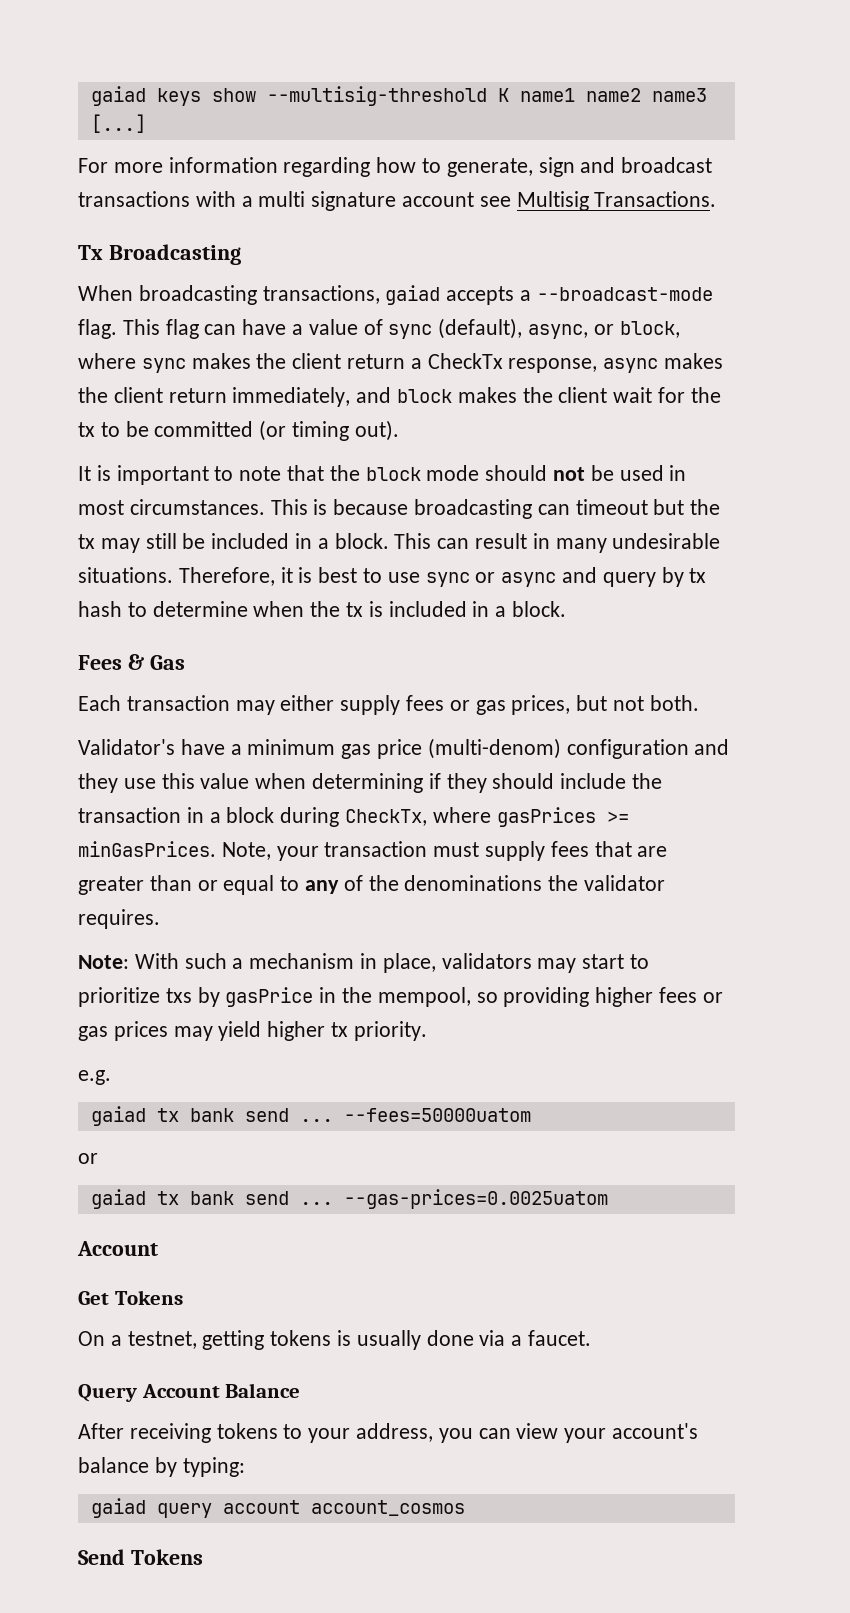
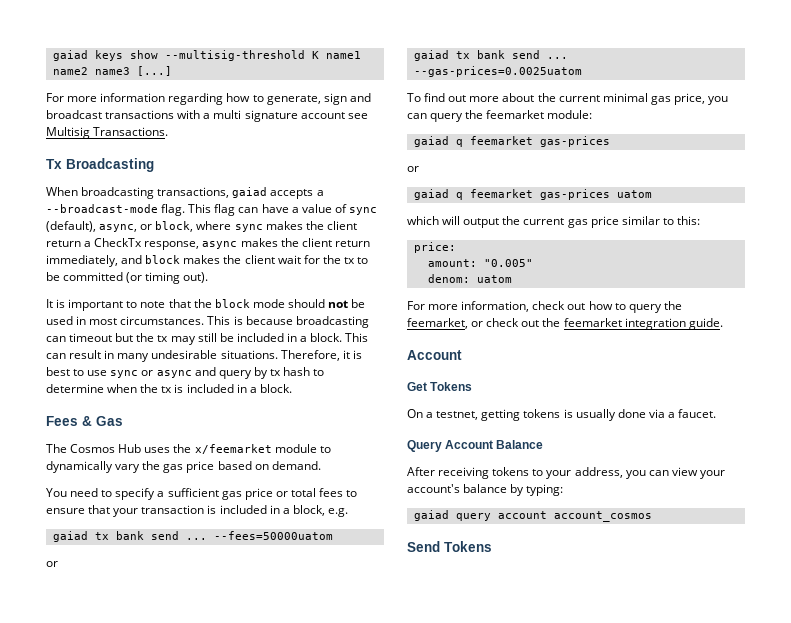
[78,695,699,715] [78,738,730,759] [78,773,663,793] [78,807,629,827] [78,841,668,861] [78,875,666,895] [78,909,160,929] [78,953,650,973] [78,987,723,1007] [78,1021,427,1041] Each transaction may either supply fees or gas prices, but not both. // Validator's have a minimum gas price (multi-denom) configuration and they use this value when determining if they should include the transaction in a block during CheckTx, where gasPrices >= minGasPrices. Note, your transaction must supply fees that are greater than or equal to any of the denominations the validator requires. // Note: With such a mechanism in place, validators may start to prioritize txs by gasPrice in the mempool, so providing higher fees or gas prices may yield higher tx priority. // -> [46,444,331,454] [46,461,321,473] [46,488,358,500] [46,505,325,517] The Cosmos Hub uses the x/feemarket module to dynamically vary the gas price based on demand. // You need to specify a sufficient gas price or total fees to ensure that your transaction is included in a block,
(608, 1199) none -> [407,93,729,105] [407,110,593,122] [413,136,610,147] [407,166,419,172] [413,189,652,200] [407,216,700,228] [413,242,456,253] [427,259,533,267] [427,274,512,283] [407,301,682,313] [407,318,723,330] // To find out more about the current minimal gas price, you can query the feemarket module: // gaiad q feemarket gas-prices // or // gaiad q feemarket gas-prices uatom // which will output the current gas price similar to this: // price: // amount: "0.005" // denom: uatom // For more information, check out how to query the feemarket, or check out the feemarket integration guide.

